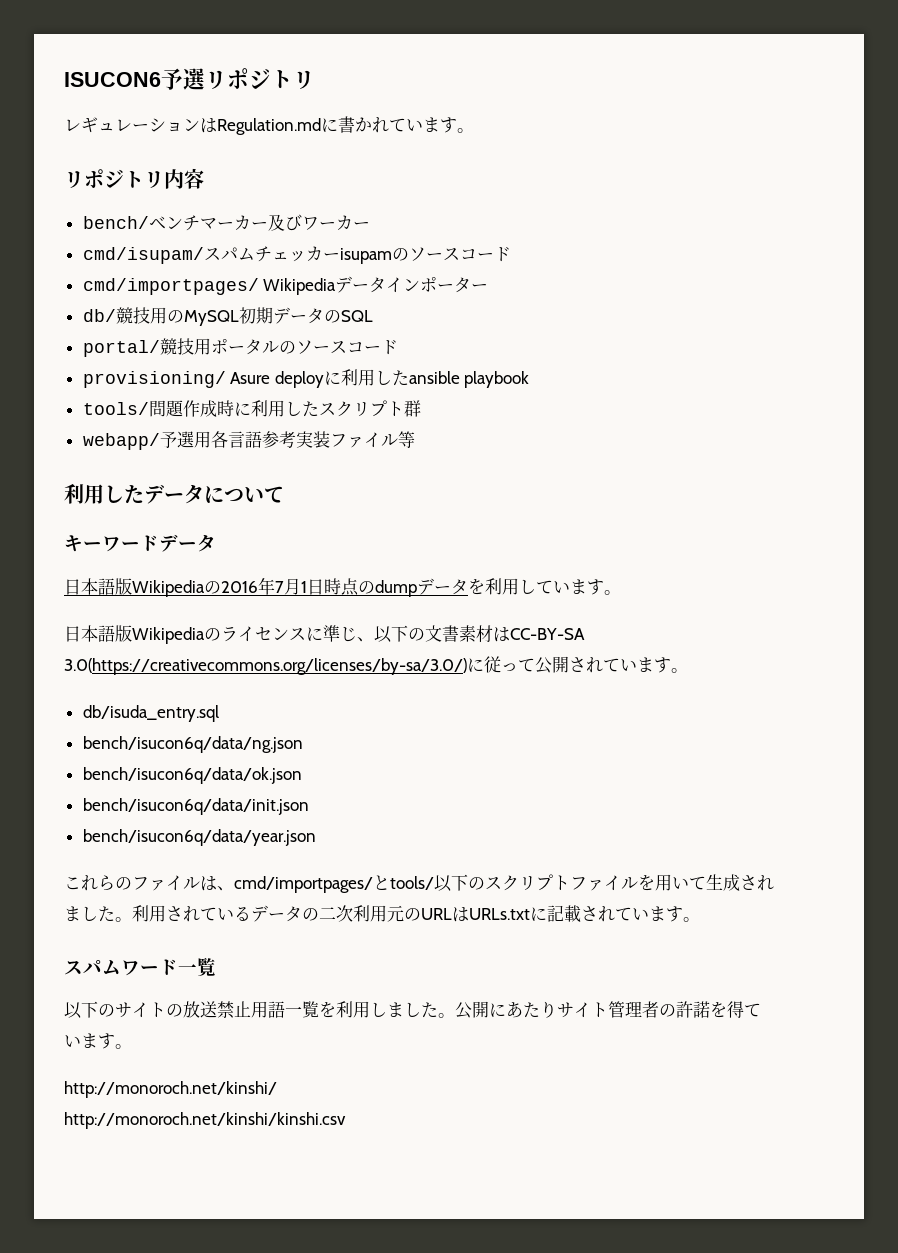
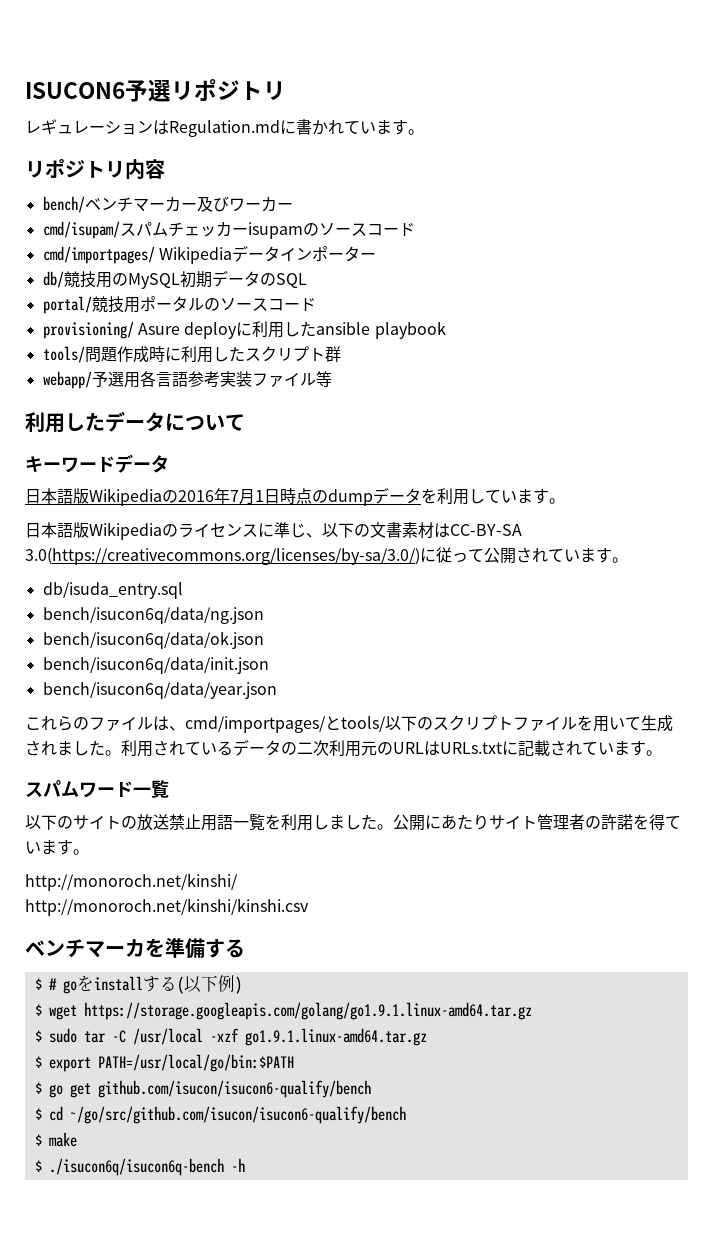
(346, 1120) none -> [25,938,245,959] [34,975,242,994] [34,1002,532,1020] [34,1028,427,1046] [34,1054,294,1072] [34,1080,371,1098] [34,1106,406,1124] [34,1132,77,1147] [34,1158,245,1176] // ベンチマーカを準備する // $ # goをinstallする(以下例) // $ wget https://storage.googleapis.com/golang/go1.9.1.linux-amd64.tar.gz // $ sudo tar -C /usr/local -xzf go1.9.1.linux-amd64.tar.gz // $ export PATH=/usr/local/go/bin:$PATH // $ go get github.com/isucon/isucon6-qualify/bench // $ cd ~/go/src/github.com/isucon/isucon6-qualify/bench // $ make // $ ./isucon6q/isucon6q-bench -h

